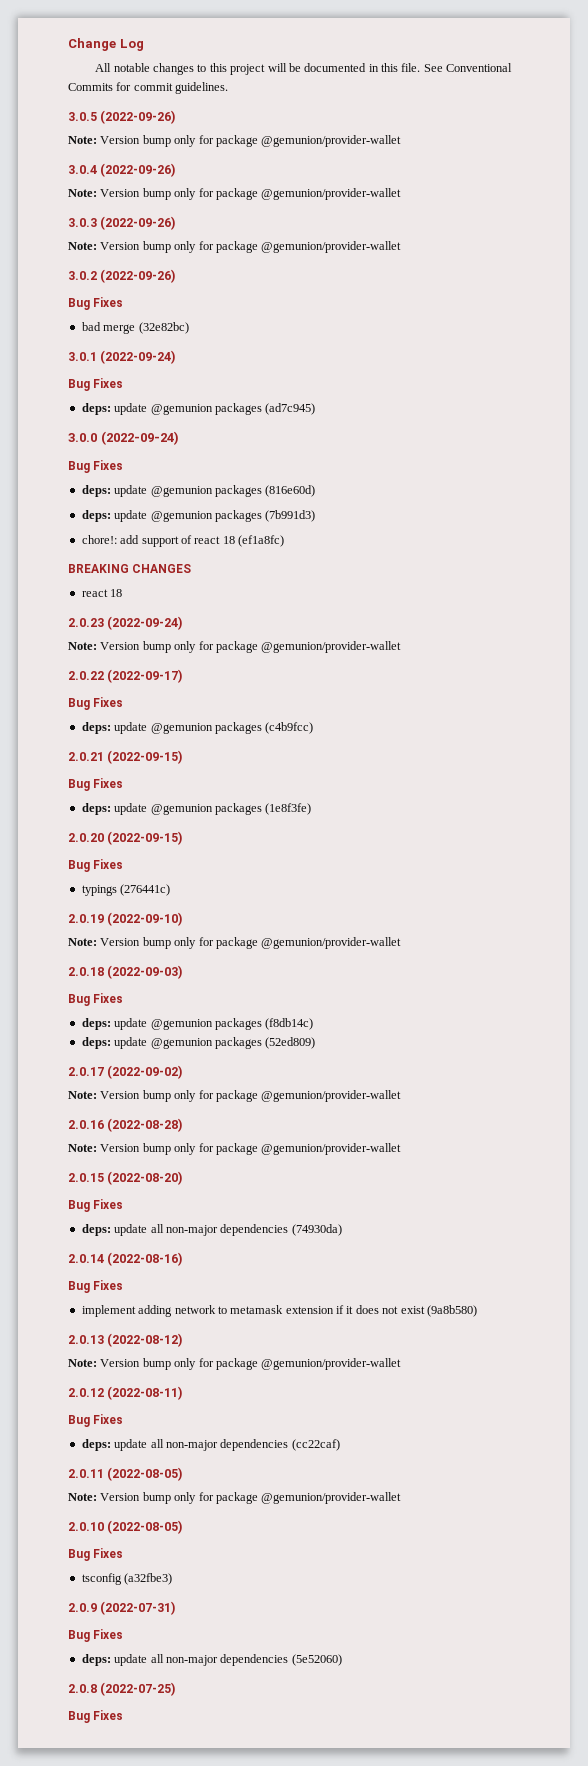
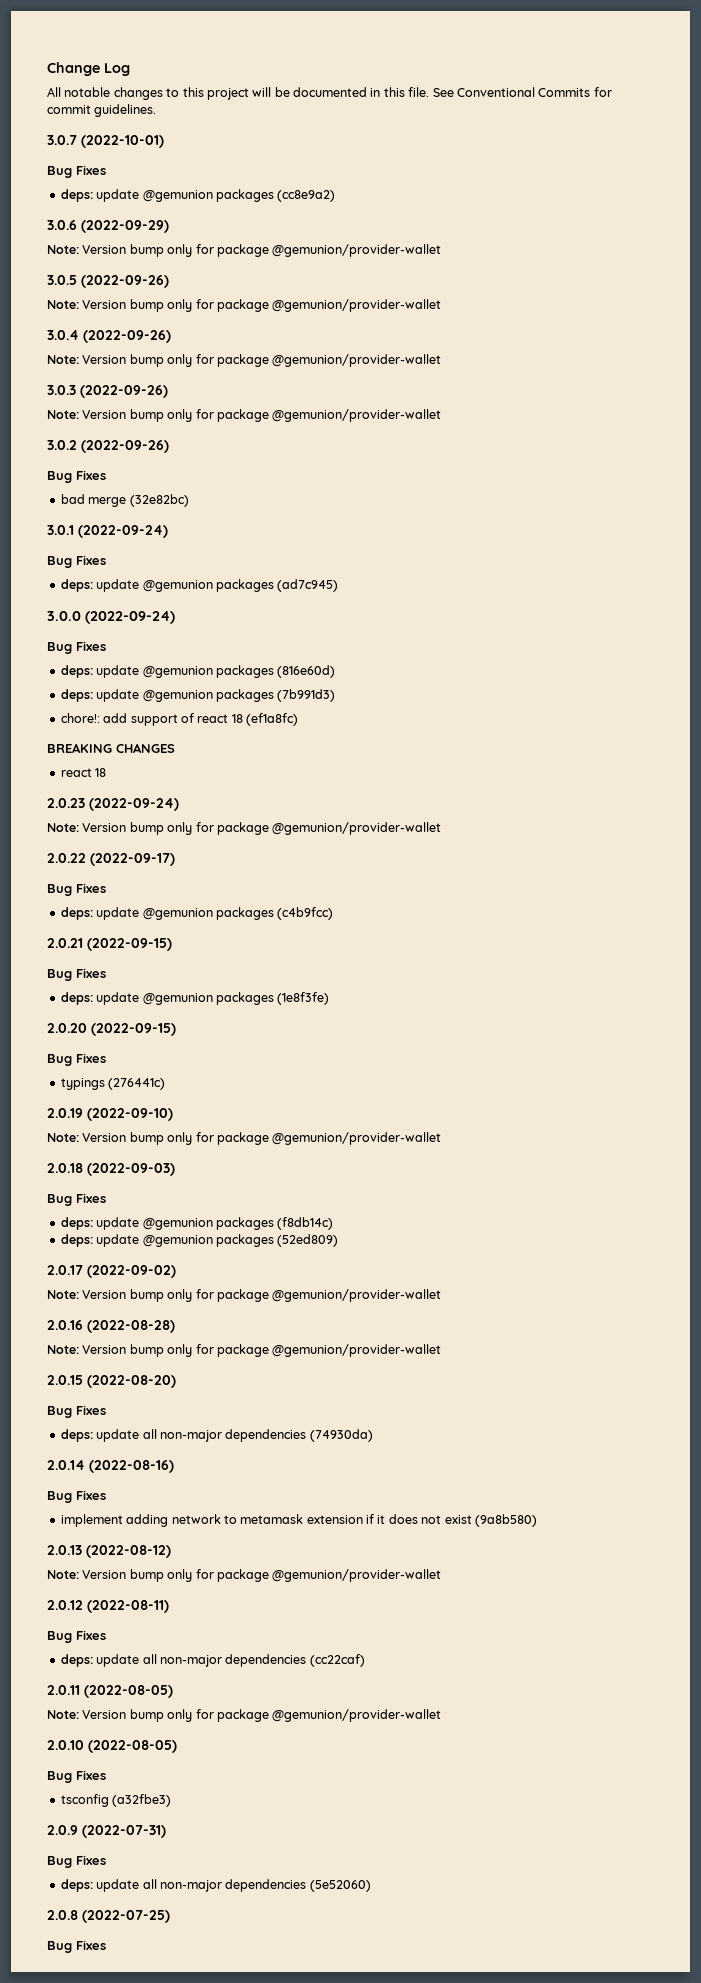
(229, 88) none -> [47,135,164,148] [47,165,106,178] [60,189,336,202] [47,220,169,233] [47,244,442,257] // 3.0.7 (2022-10-01) // Bug Fixes // deps: update @gemunion packages (cc8e9a2) // 3.0.6 (2022-09-29) // Note: Version bump only for package @gemunion/provider-wallet

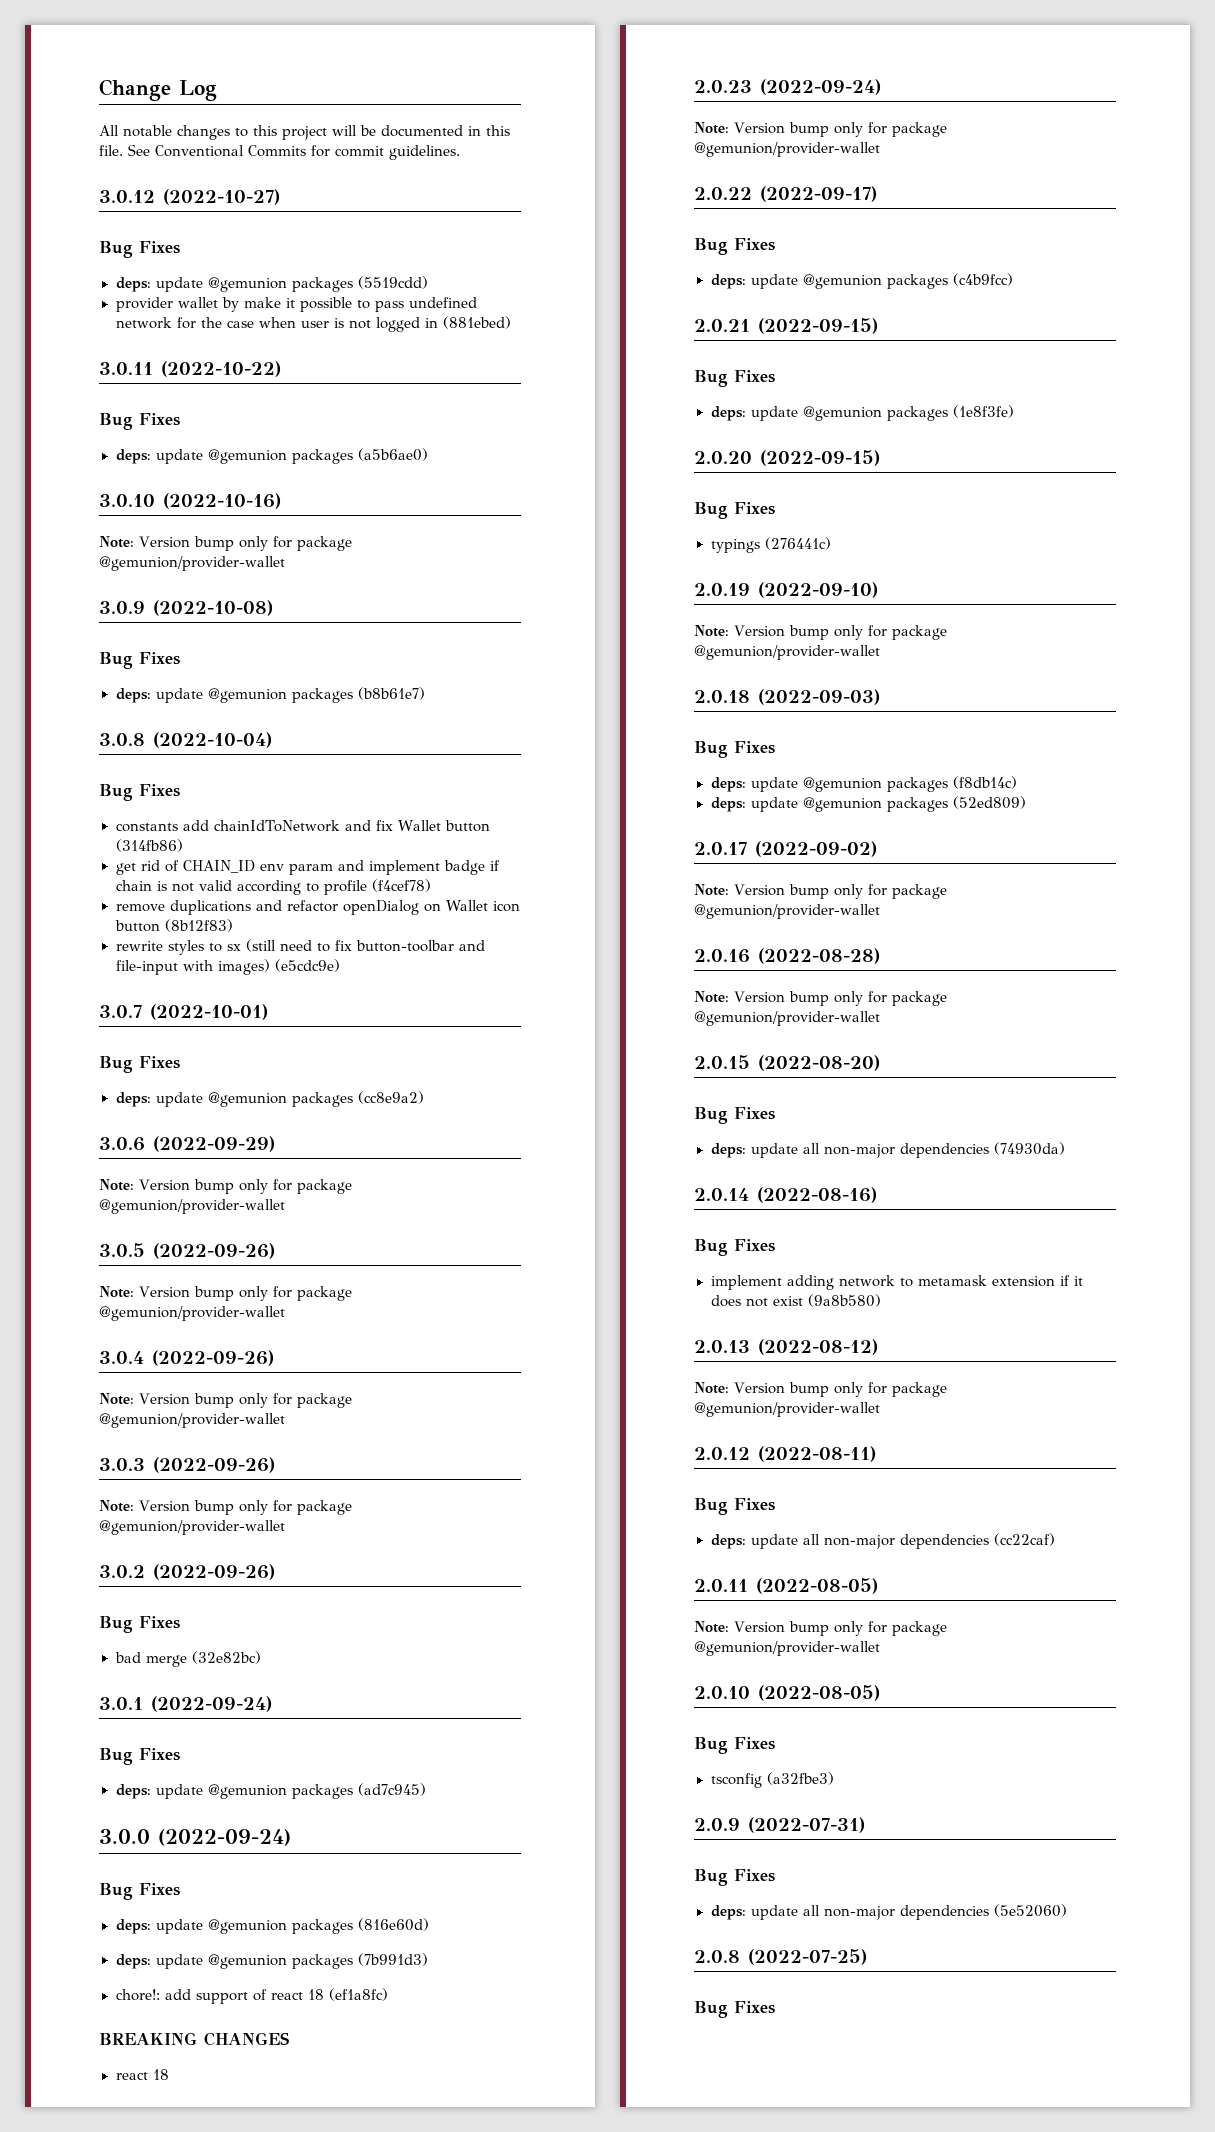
(157, 110) none -> [99,189,280,205] [99,241,180,258] [115,276,428,292] [115,297,477,312] [115,316,511,332] [99,361,281,377] [99,413,180,430] [115,448,428,464] [99,493,281,509] [99,536,352,551] [99,556,285,571] [99,600,273,616] [99,652,180,669] [115,687,425,703] [99,732,272,748] [99,784,180,801] [115,820,491,832] [115,839,183,852] [115,860,500,875] [115,879,431,895] [115,900,521,915] [114,919,233,932] [115,939,485,955] [115,959,340,975] // 3.0.12 (2022-10-27) // Bug Fixes // deps: update @gemunion packages (5519cdd) // provider wallet by make it possible to pass undefined network for the case when user is not logged in (881ebed) // 3.0.11 (2022-10-22) // Bug Fixes // deps: update @gemunion packages (a5b6ae0) // 3.0.10 (2022-10-16) // Note: Version bump only for package @gemunion/provider-wallet // 3.0.9 (2022-10-08) // Bug Fixes // deps: update @gemunion packages (b8b61e7) // 3.0.8 (2022-10-04) // Bug Fixes // constants add chainIdToNetwork and fix Wallet button (314fb86) // get rid of CHAIN_ID env param and implement badge if chain is not valid according to profile (f4cef78) // remove duplications and refactor openDialog on Wallet icon button (8b12f83) // rewrite styles to sx (still need to fix button-toolbar and file-input with images) (e5cdc9e)

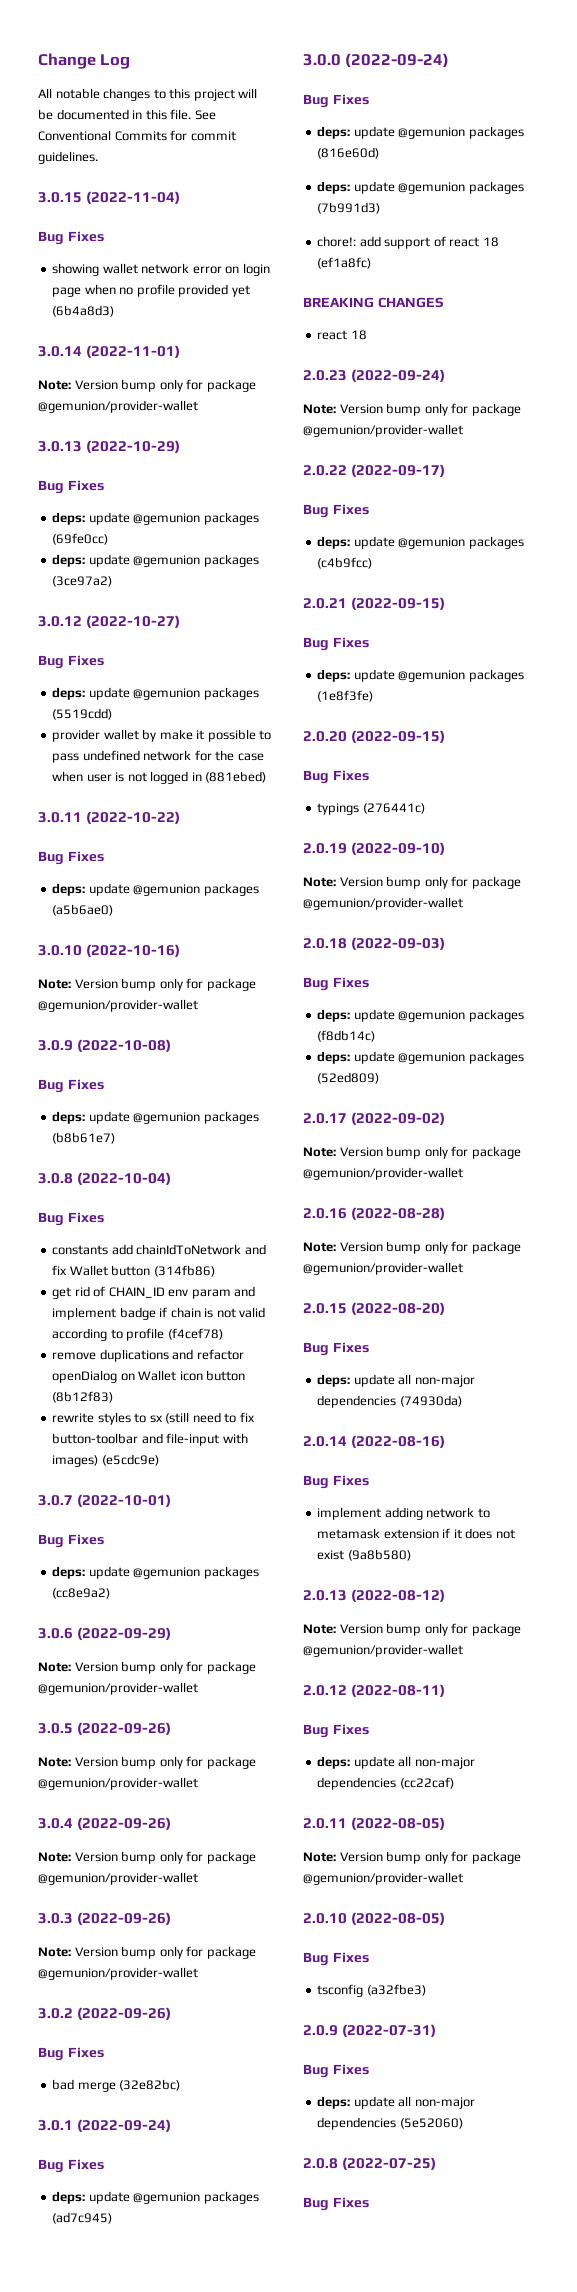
(460, 152) none -> [38,191,181,204] [38,231,104,245] [52,263,270,276] [52,284,250,297] [52,305,115,317] [38,345,181,358] [38,379,256,392] [38,400,198,413] [38,440,181,453] [38,480,104,494] [52,512,259,525] [52,533,109,545] [52,554,259,567] [52,576,113,587] // 3.0.15 (2022-11-04) // Bug Fixes // showing wallet network error on login page when no profile provided yet (6b4a8d3) // 3.0.14 (2022-11-01) // Note: Version bump only for package @gemunion/provider-wallet // 3.0.13 (2022-10-29) // Bug Fixes // deps: update @gemunion packages (69fe0cc) // deps: update @gemunion packages (3ce97a2)

